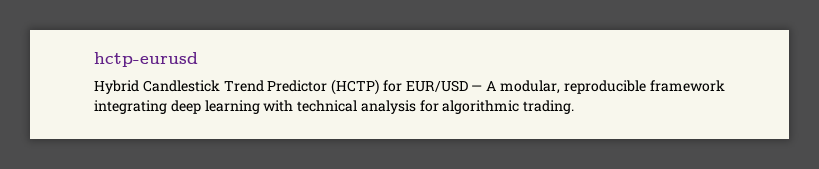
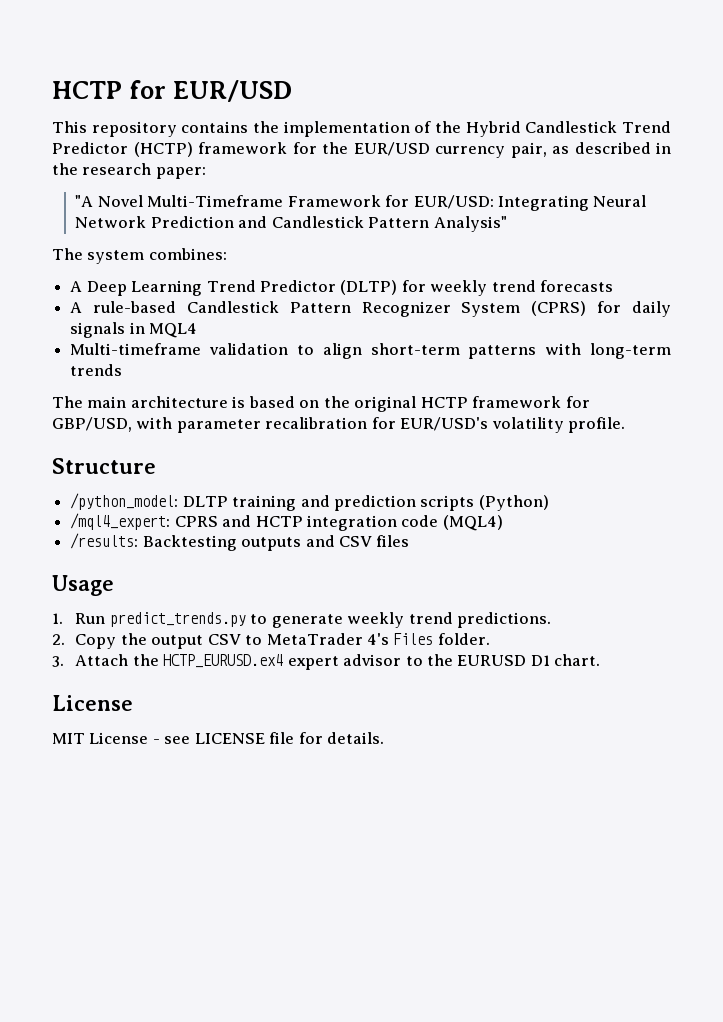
[94,52,198,67] hctp-eurusd // -> [52,80,293,102] [52,121,462,137] HCTP for EUR/USD // This repository contains the implementation of the
[382,80,725,94] [94,100,575,114] for EUR/USD — A modular, reproducible framework integrating deep learning with technical analysis for algorithmic trading. -> [198,142,671,158] [52,163,206,179] [75,195,647,211] [75,216,507,232] [52,248,227,264] [70,280,614,296] [70,301,671,317] [70,322,198,338] [70,343,671,359] [70,364,123,376] [52,396,590,412] [52,417,626,433] [52,458,156,474] [70,493,549,511] [70,513,503,531] [70,533,410,551] [52,575,114,596] [52,612,551,628] [52,633,490,649] [52,654,601,670] [52,695,133,711] [52,732,385,744] framework for the EUR/USD currency pair, as described in the research paper: // "A Novel Multi-Timeframe Framework for EUR/USD: Integrating Neural Network Prediction and Candlestick Pattern Analysis" // The system combines: // A Deep Learning Trend Predictor (DLTP) for weekly trend forecasts // A rule-based Candlestick Pattern Recognizer System (CPRS) for daily signals in MQL4 // Multi-timeframe validation to align short-term patterns with long-term trends // The main architecture is based on the original HCTP framework for GBP/USD, with parameter recalibration for EUR/USD's volatility profile. // Structure // /python_model: DLTP training and prediction scripts (Python) // /mql4_expert: CPRS and HCTP integration code (MQL4) // /results: Backtesting outputs and CSV files // Usage // 1. Run predict_trends.py to generate weekly trend predictions. // 2. Copy the output CSV to MetaTrader 4's Files folder. // 3. Attach the HCTP_EURUSD.ex4 expert advisor to the EURUSD D1 chart. // License // MIT License - see LICENSE file for details.

